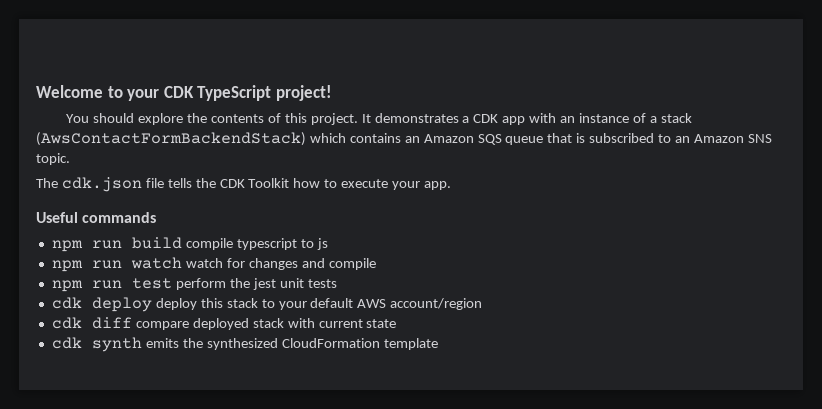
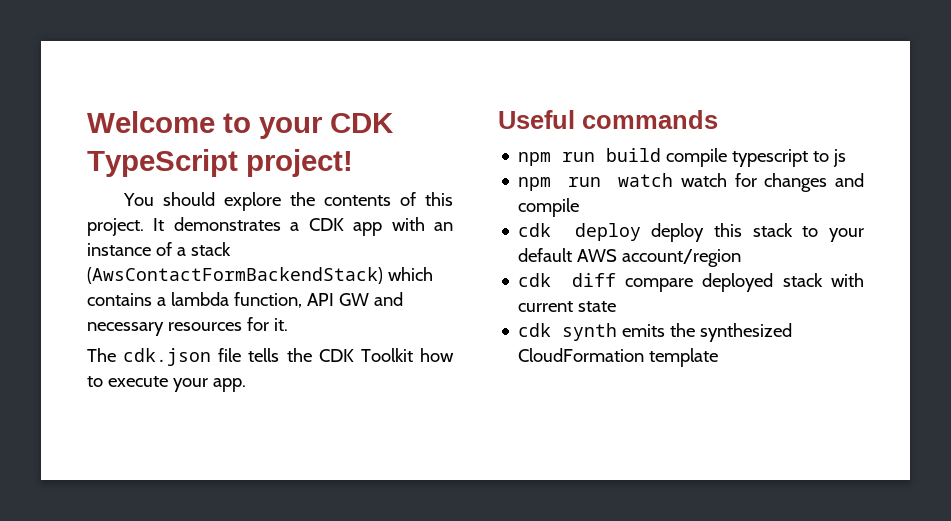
[404,133,772,145] [36,153,70,165] an Amazon SQS queue that is subscribed to an Amazon SNS topic. -> [156,292,403,308] [87,317,288,336] a lambda function, API GW and necessary resources for it.
[51,278,337,292] // npm run test perform the jest unit tests -> (580, 207) none

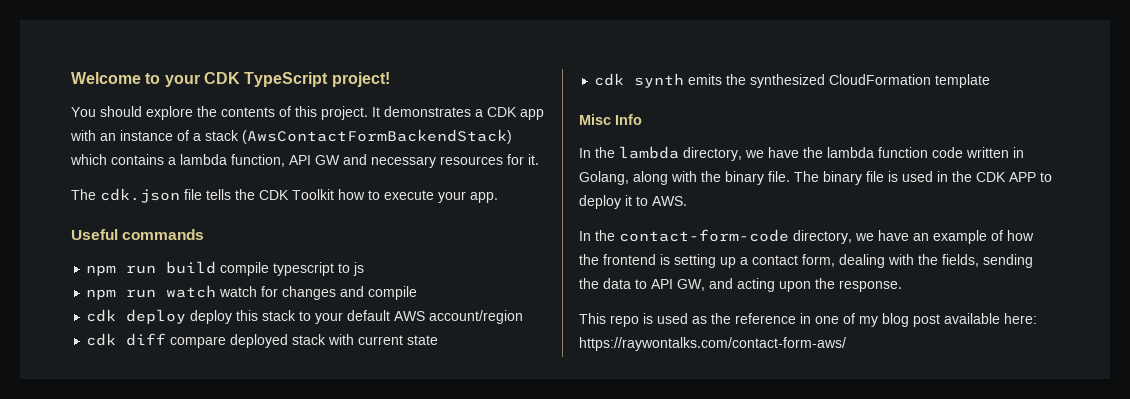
(719, 357) none -> [579,114,642,125] [579,146,1024,161] [579,171,1052,185] [579,195,687,209] [579,229,1034,244] [579,254,1033,268] [579,278,902,292] [579,313,1037,327] [579,337,846,351] // Misc Info // In the lambda directory, we have the lambda function code written in Golang, along with the binary file. The binary file is used in the CDK APP to deploy it to AWS. // In the contact-form-code directory, we have an example of how the frontend is setting up a contact form, dealing with the fields, sending the data to API GW, and acting upon the response. // This repo is used as the reference in one of my blog post available here: https://raywontalks.com/contact-form-aws/

